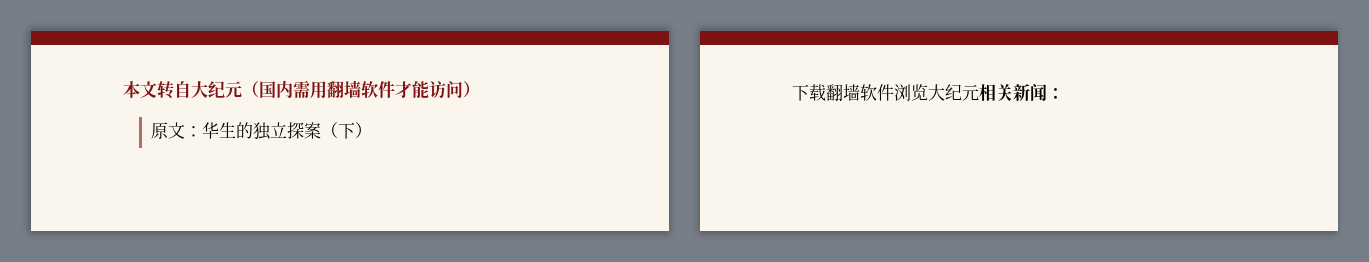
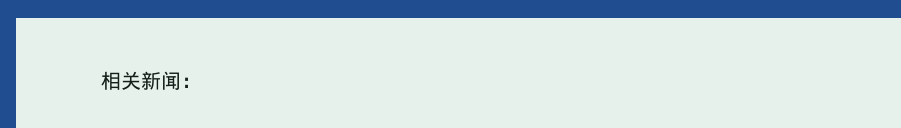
[123,80,480,99] [151,122,373,140] [792,84,979,101] 本文转自大纪元（国内需用翻墙软件才能访问） // 原文：华生的独立探案（下） // 下载翻墙软件浏览大纪元 -> (101, 80) none

